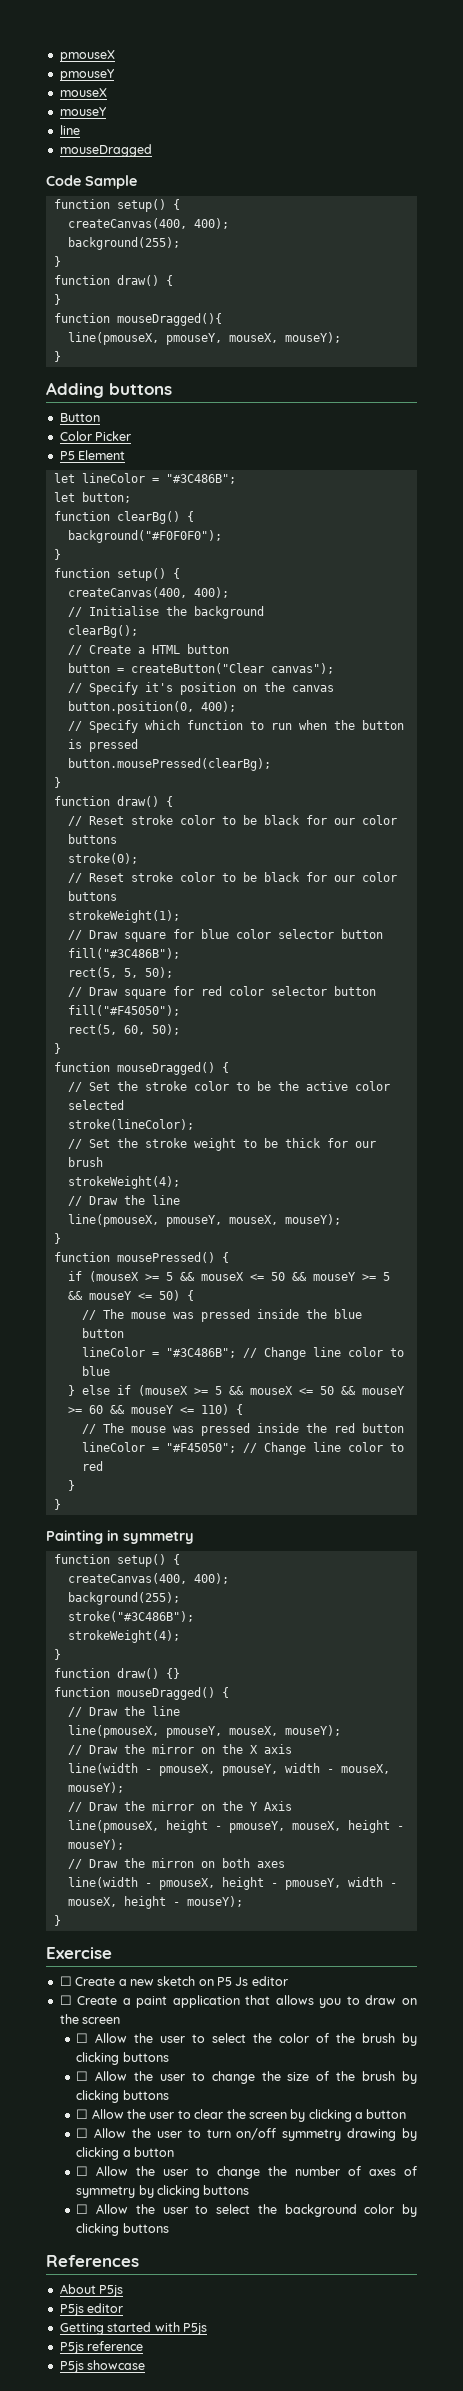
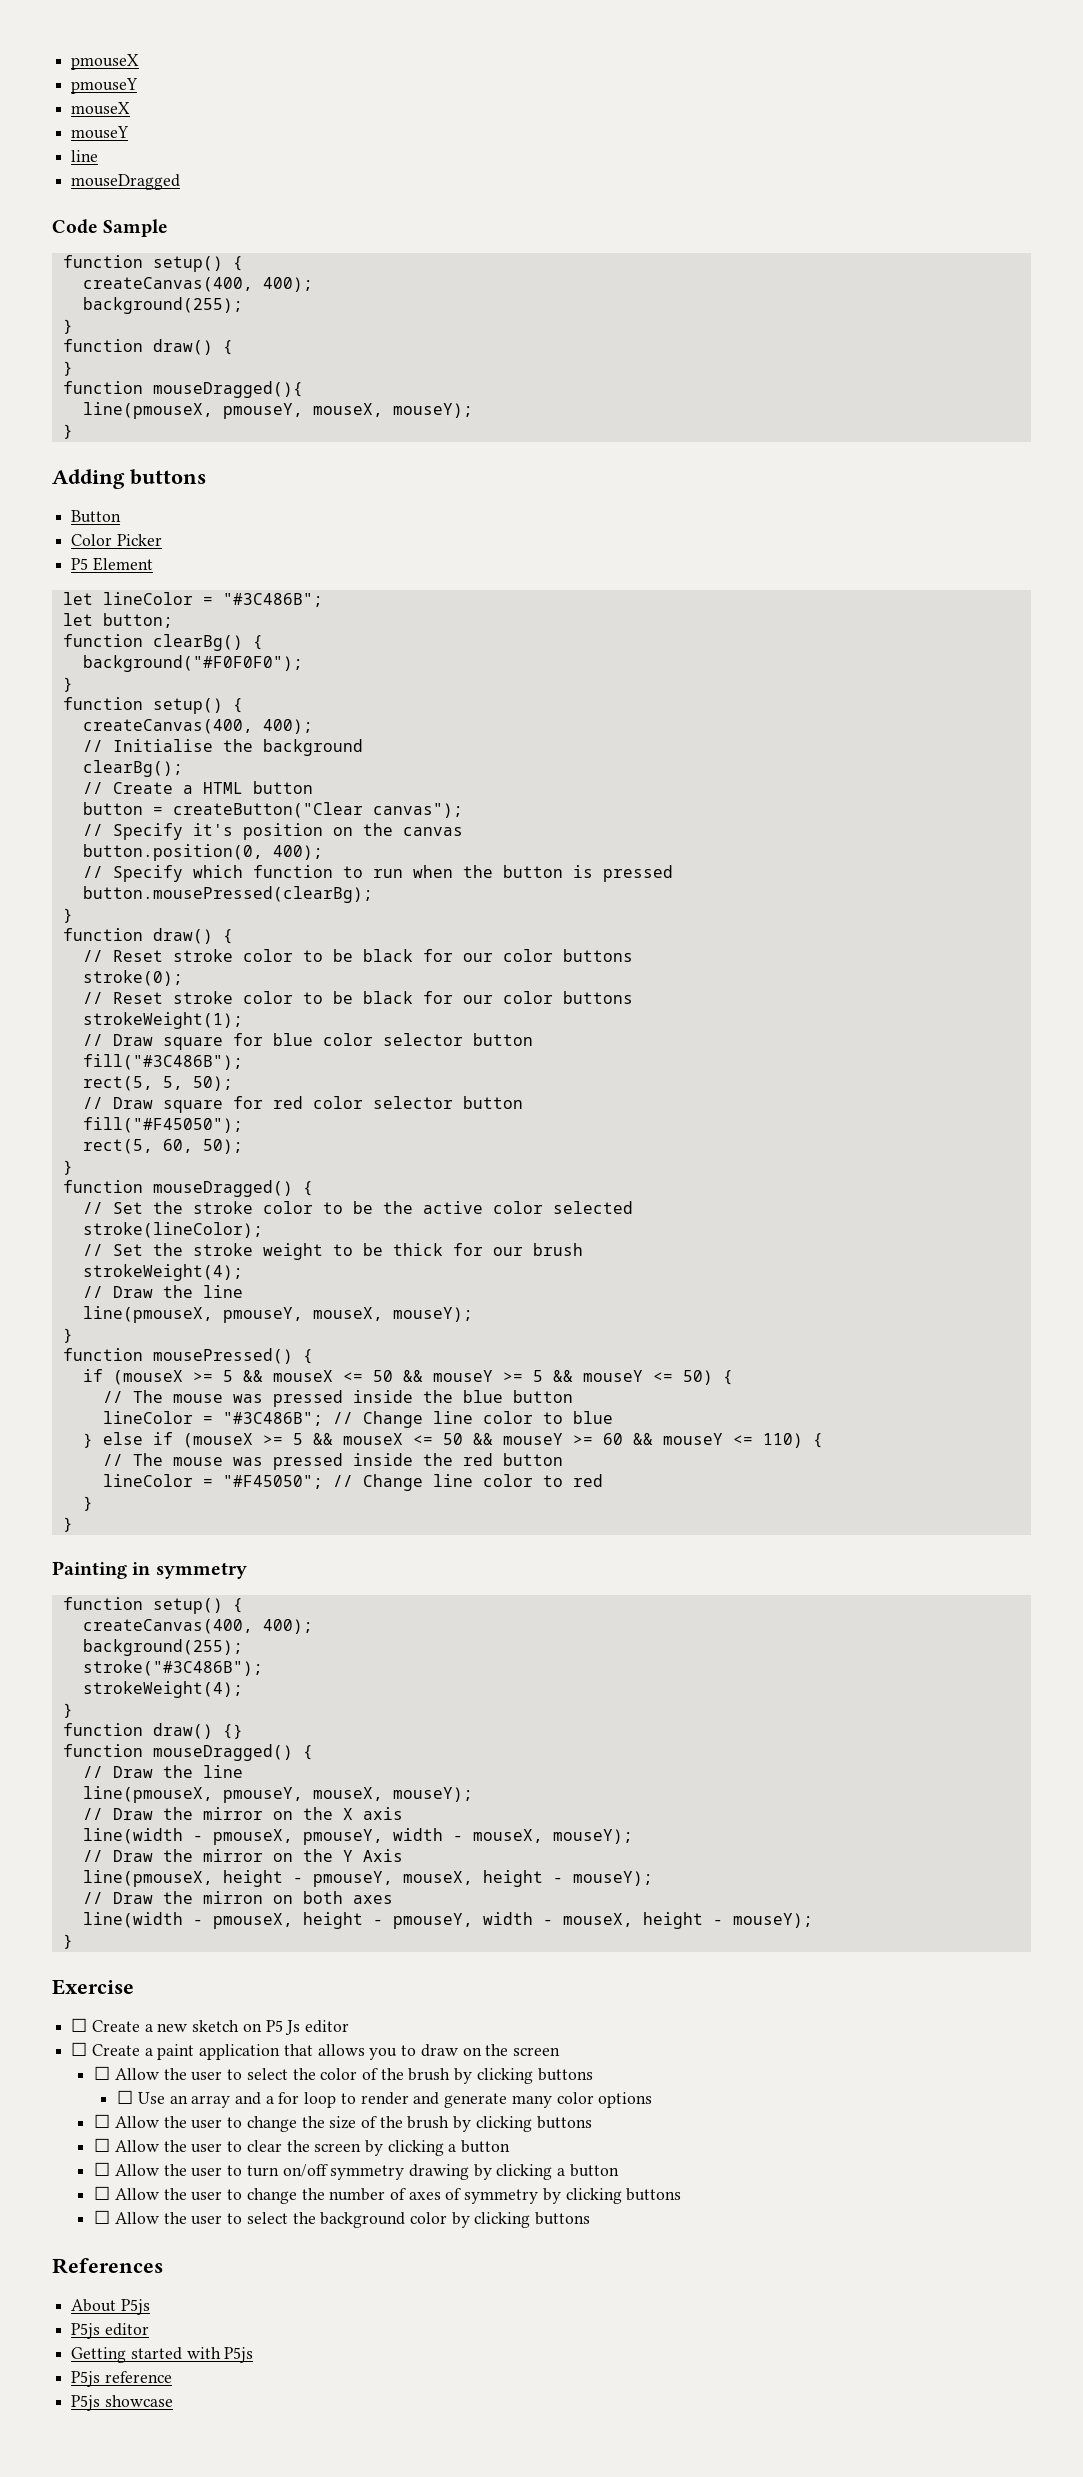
(169, 2057) none -> [117,2090,653,2108] // ☐ Use an array and a for loop to render and generate many color options

